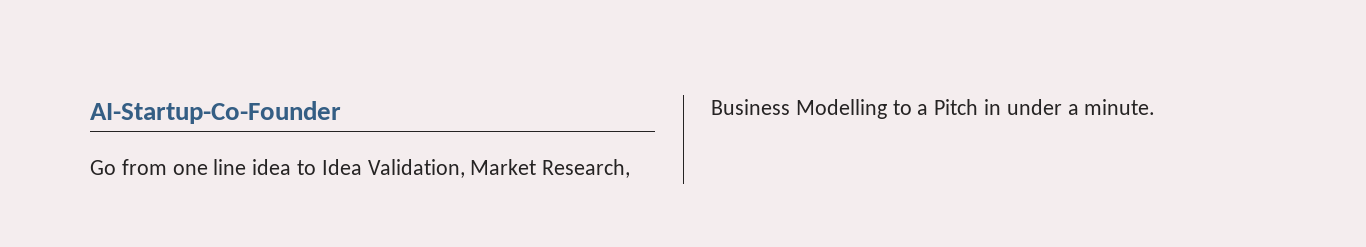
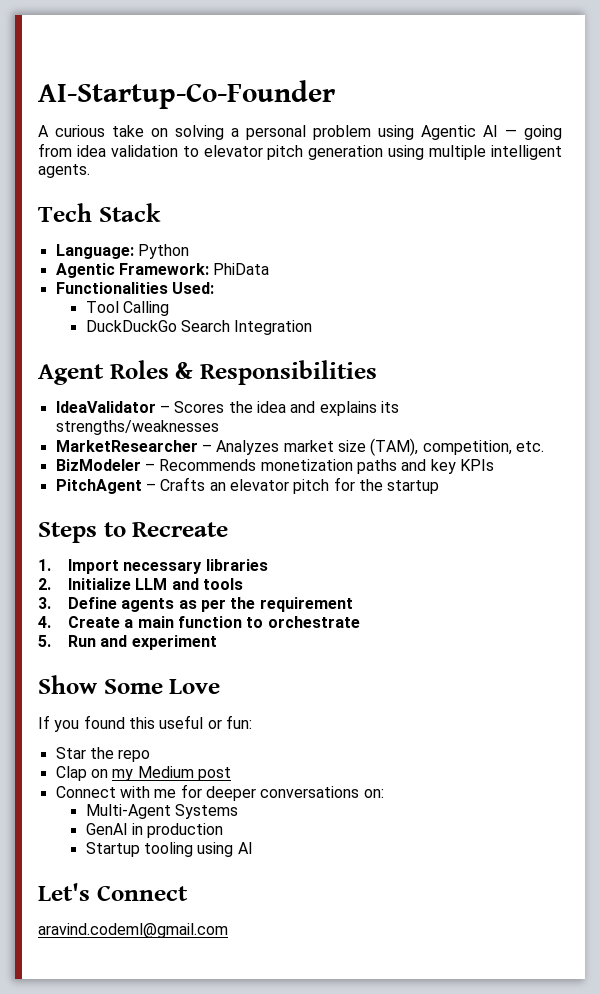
[90,159,631,178] [711,99,1156,119] Go from one line idea to Idea Validation, Market Research, Business Modelling to a Pitch in under a minute. -> [38,125,562,140] [38,143,563,160] [38,164,90,178] [38,203,161,222] [55,244,189,259] [55,263,270,278] [55,282,214,294] [85,301,170,316] [85,320,313,335] [38,360,377,385] [55,401,399,416] [55,420,219,435] [55,438,544,456] [55,459,494,474] [55,477,440,494] [38,522,229,543] [38,559,268,574] [38,578,244,590] [38,597,353,612] [38,616,360,628] [38,635,217,650] [38,675,221,694] [38,715,252,732] [55,747,151,762] [55,766,231,781] [55,784,384,801] [85,804,239,819] [85,823,224,838] [85,842,253,857] [38,883,188,901] [38,923,228,938] A curious take on solving a personal problem using Agentic AI — going from idea validation to elevator pitch generation using multiple intelligent agents. // Tech Stack // Language: Python // Agentic Framework: PhiData // Functionalities Used: // Tool Calling // DuckDuckGo Search Integration // Agent Roles & Responsibilities // IdeaValidator – Scores the idea and explains its strengths/weaknesses // MarketResearcher – Analyzes market size (TAM), competition, etc. // BizModeler – Recommends monetization paths and key KPIs // PitchAgent – Crafts an elevator pitch for the startup // Steps to Recreate // 1. Import necessary libraries // 2. Initialize LLM and tools // 3. Define agents as per the requirement // 4. Create a main function to orchestrate // 5. Run and experiment // Show Some Love // If you found this useful or fun: // Star the repo // Clap on my Medium post // Connect with me for deeper conversations on: // Multi-Agent Systems // GenAI in production // Startup tooling using AI // Let's Connect // aravind.codeml@gmail.com

